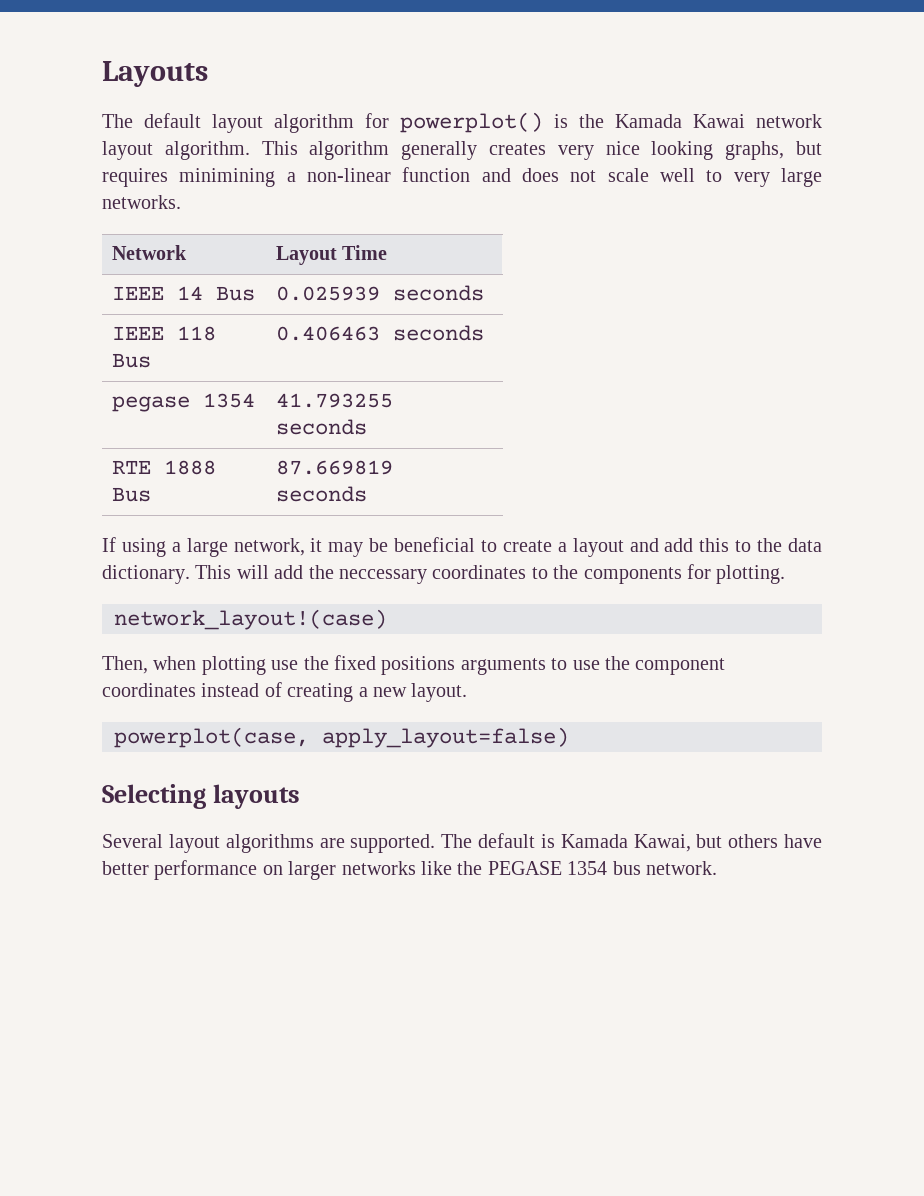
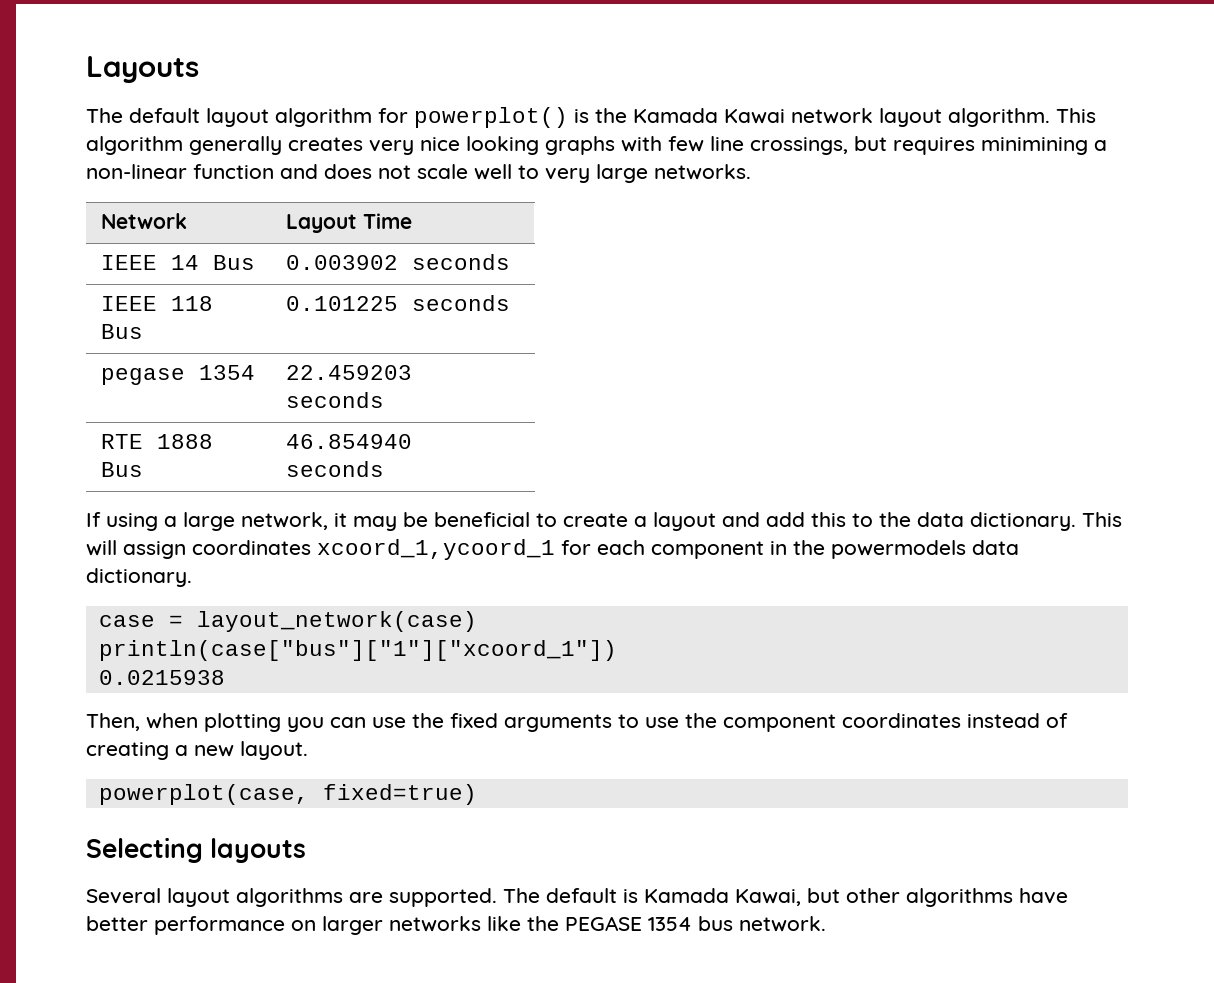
[725,141,785,160] graphs, -> [545,136,848,155] graphs with few line crossings,
[275,286,380,301] 0.025939 -> [286,255,399,270] 0.003902
[275,326,380,341] 0.406463 -> [286,296,399,311] 0.101225
[275,393,393,408] 41.793255 -> [286,365,413,380] 22.459203
[275,460,393,475] 87.669819 -> [286,434,413,449] 46.854940
[274,564,786,584] [114,609,387,630] add the neccessary coordinates to the components for plotting. // network_layout!(case) -> [123,539,1019,560] [86,568,192,587] [98,611,477,632] [98,640,617,661] [98,670,225,685] assign coordinates xcoord_1,ycoord_1 for each component in the powermodels data dictionary. // case = layout_network(case) // println(case["bus"]["1"]["xcoord_1"]) // 0.0215938
(266, 665) none -> [287,717,366,732] you can
[381,656,456,675] positions -> (498, 720) none
[322,727,569,748] apply_layout=false) -> [322,784,477,805] fixed=true)
[728,834,779,848] others -> [846,888,1013,907] other algorithms

